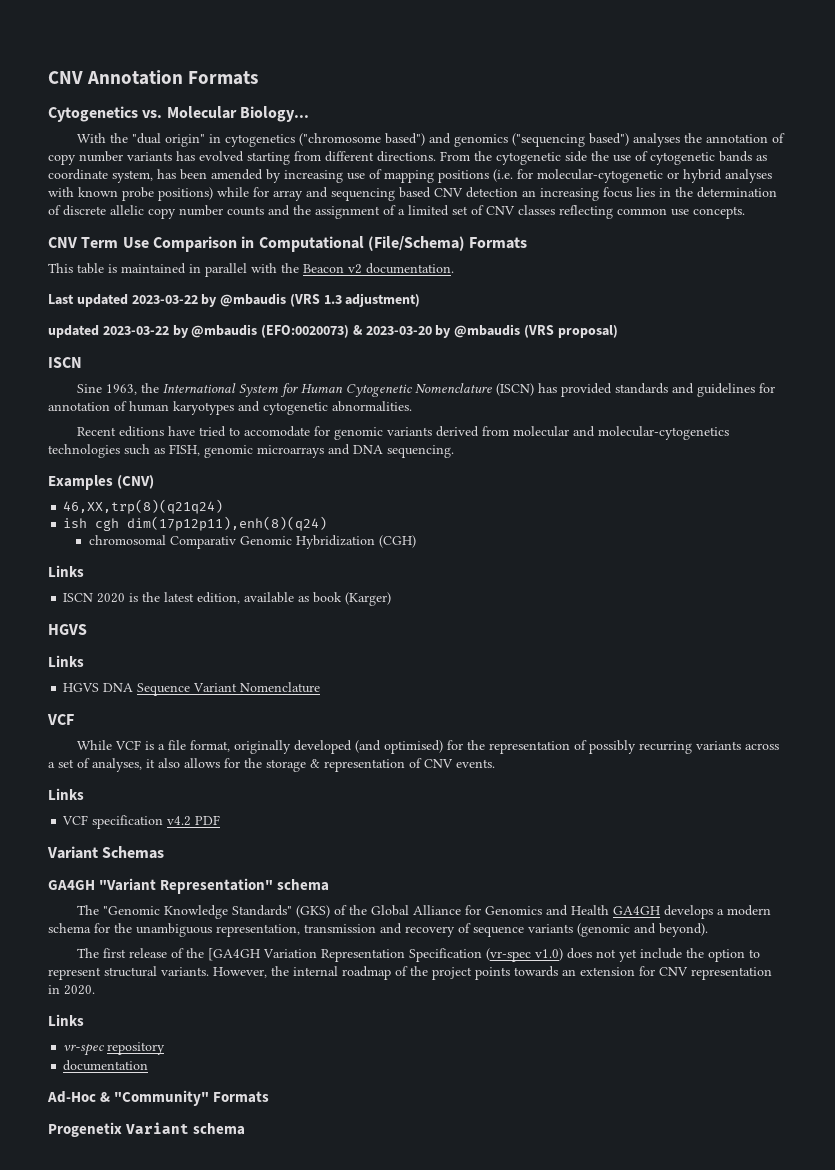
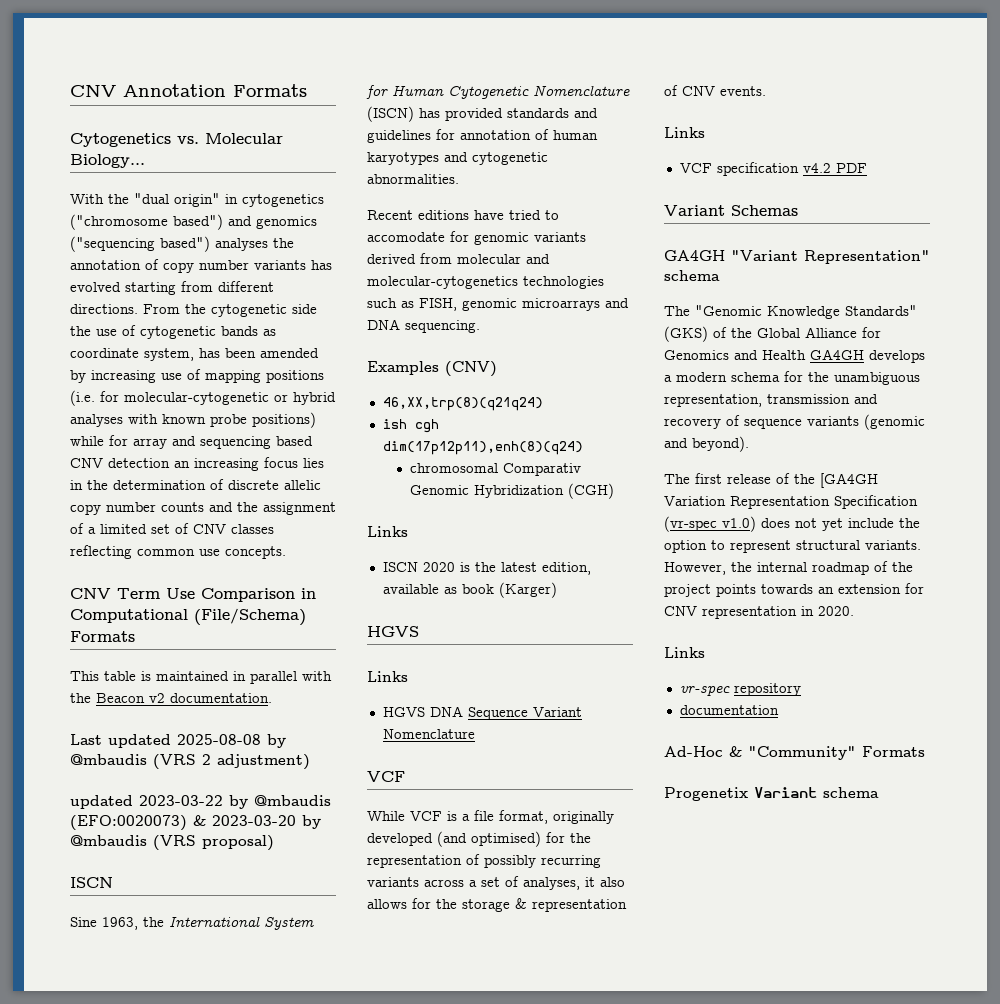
[131,293,342,307] 2023-03-22 by @mbaudis (VRS 1.3 -> [177,734,286,748] [70,754,211,769] 2025-08-08 by @mbaudis (VRS 2

